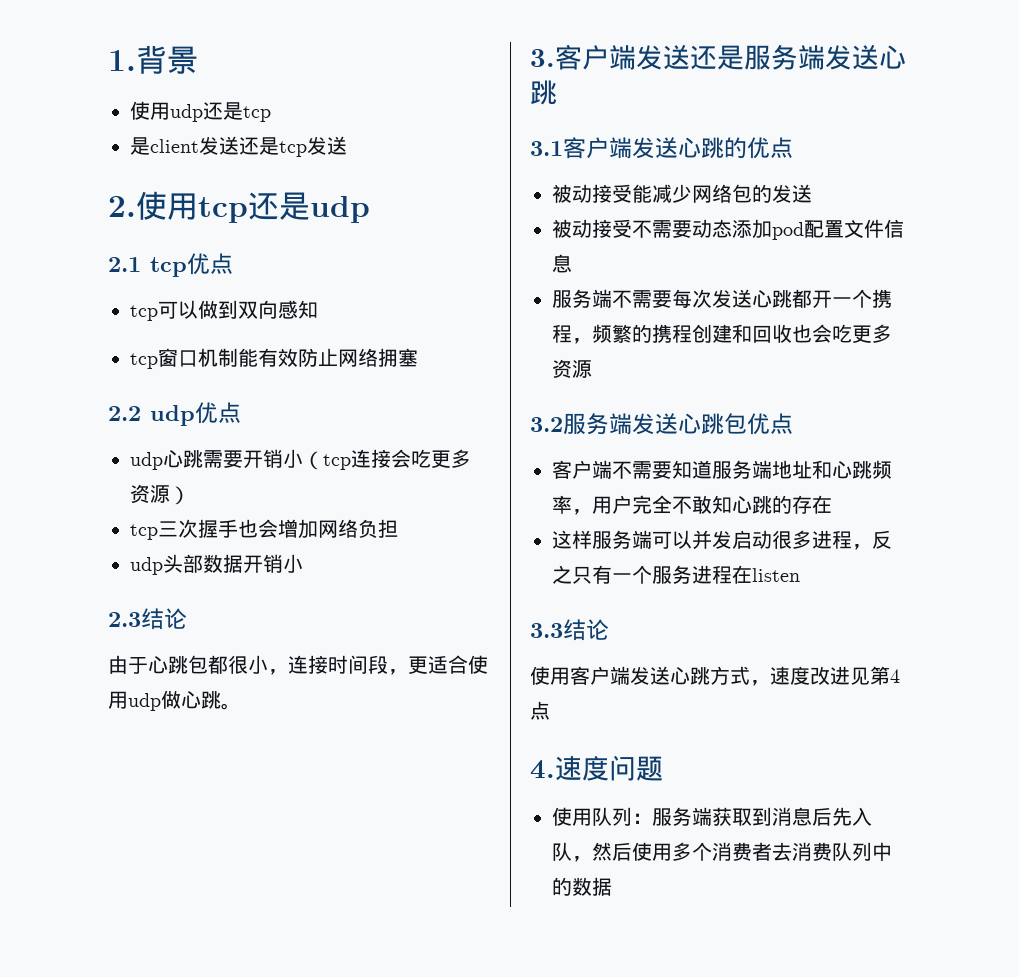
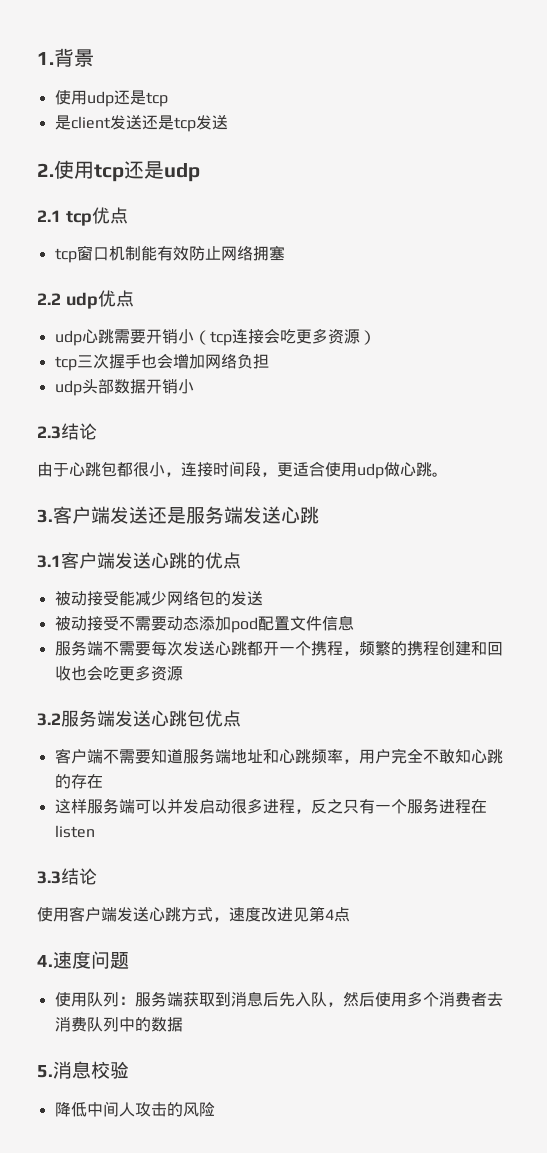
[130,300,318,321] // tcp可以做到双向感知 -> (128, 215) none
(612, 886) none -> [37,1061,129,1079] [54,1101,215,1117] // 5.消息校验 // 降低中间人攻击的风险

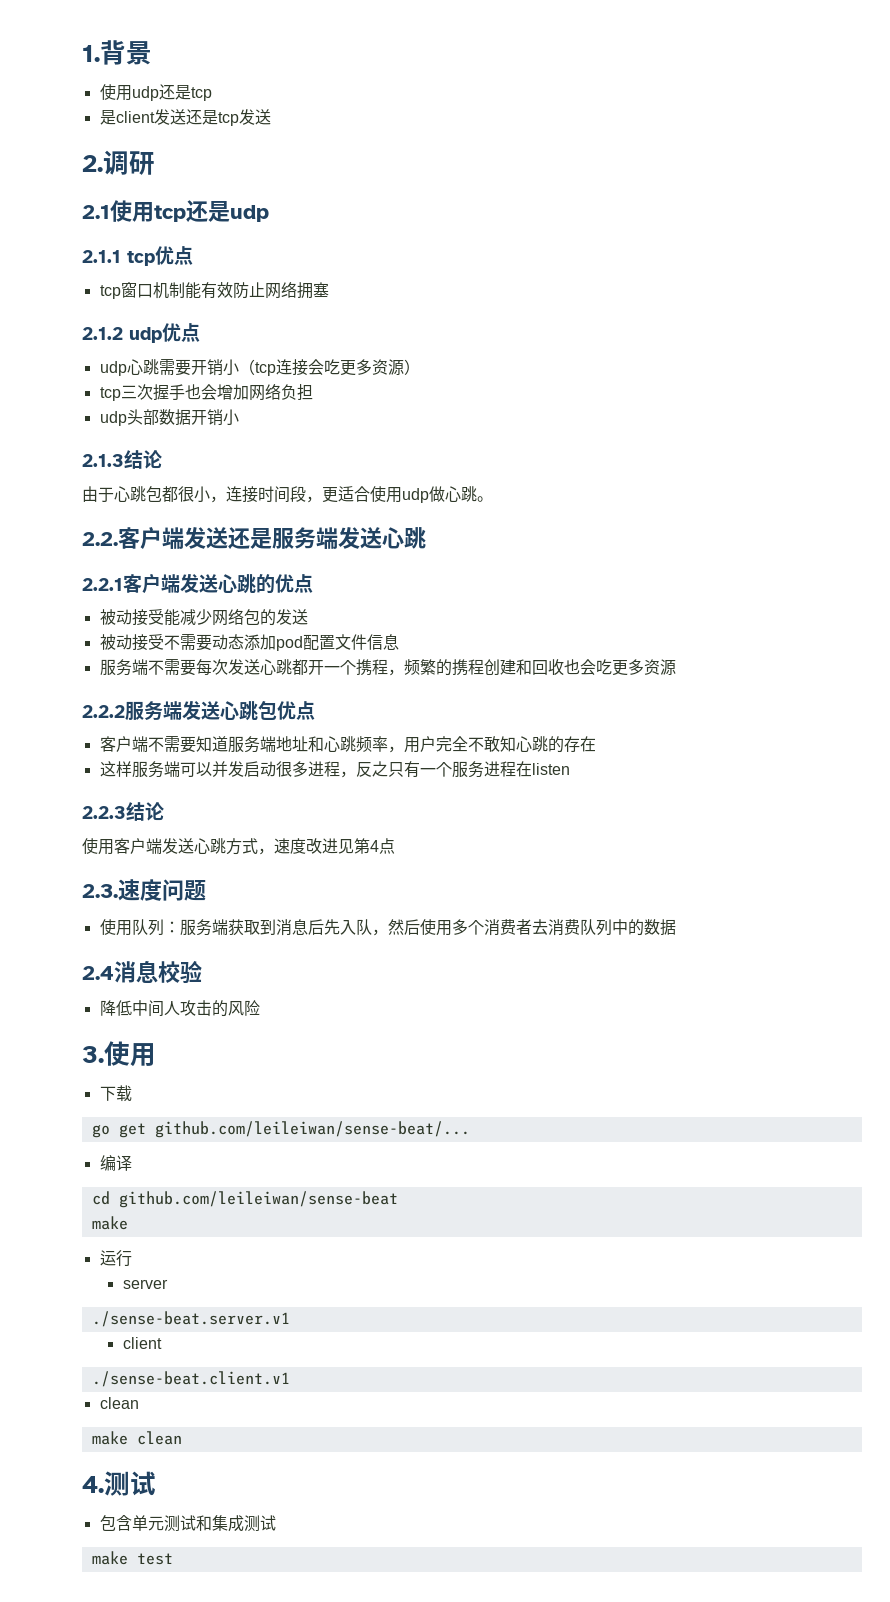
(54, 170) none -> [103,150,155,175] [82,205,110,219] 调研 // 2.1
[37,210,61,222] 2.1 -> [82,250,121,263] 2.1.1
[37,293,61,305] 2.2 -> [82,327,123,340] 2.1.2
[37,426,61,439] 2.3 -> [82,454,124,467] 2.1.3
[37,509,53,523] 3. -> [82,532,118,546] 2.2.
[37,555,61,568] 3.1 -> [82,578,123,591] 2.2.1
[37,713,61,726] 3.2 -> [82,705,125,718] 2.2.2
[37,871,61,884] 3.3 -> [82,806,126,819] 2.2.3
[37,955,53,967] 4. -> [82,884,118,898] 2.3.
[37,1065,53,1078] 5. -> [82,966,114,980] 2.4
(215, 1109) none -> [82,1041,156,1067] [99,1085,132,1102] [91,1121,470,1138] [99,1155,132,1171] [91,1191,398,1208] [91,1216,128,1230] [99,1250,132,1267] [122,1279,168,1289] [91,1311,290,1327] [122,1337,162,1349] [91,1371,290,1387] [99,1397,139,1409] [91,1431,182,1445] [82,1471,156,1496] [99,1515,276,1532] [91,1551,173,1565] // 3.使用 // 下载 // go get github.com/leileiwan/sense-beat/... // 编译 // cd github.com/leileiwan/sense-beat // make // 运行 // server // ./sense-beat.server.v1 // client // ./sense-beat.client.v1 // clean // make clean // 4.测试 // 包含单元测试和集成测试 // make test

